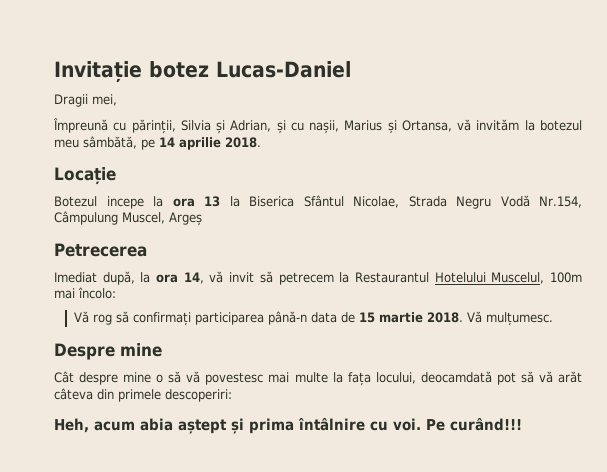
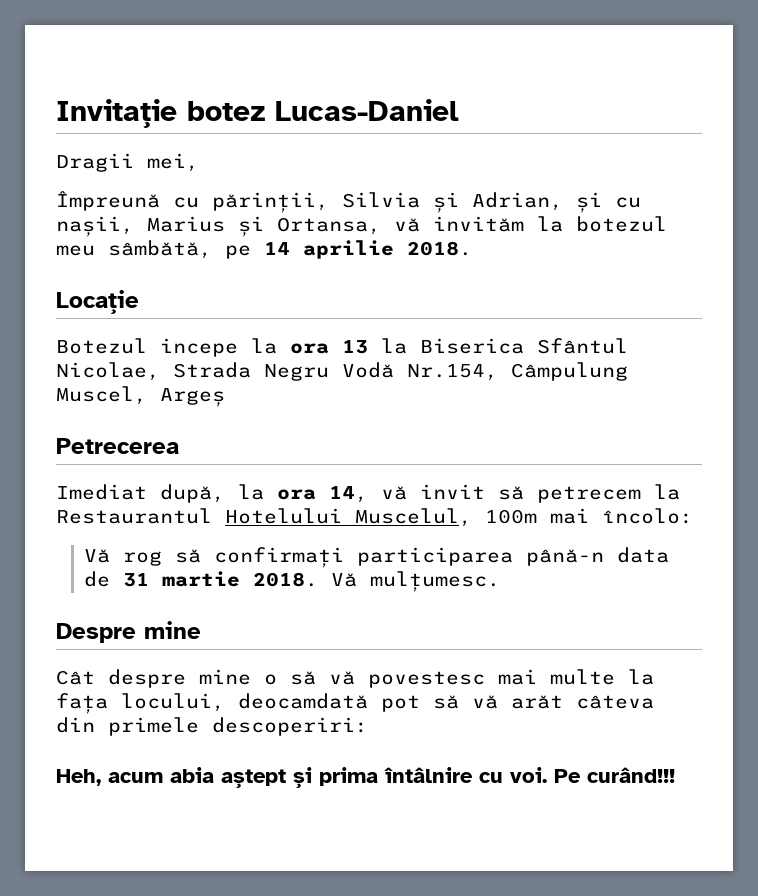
[359,312,376,323] 15 -> [123,573,150,587] 31

